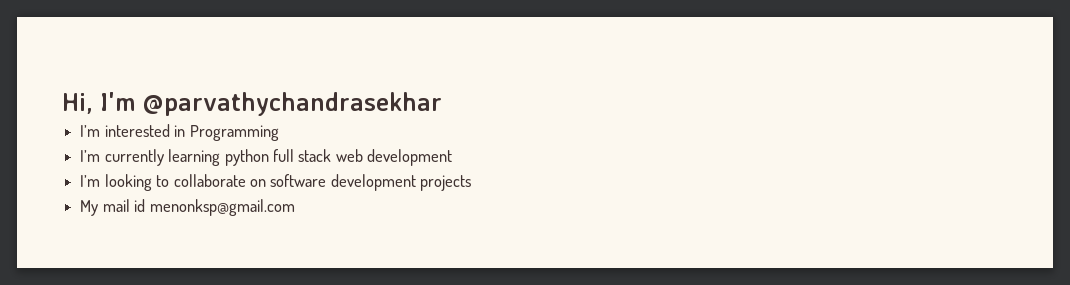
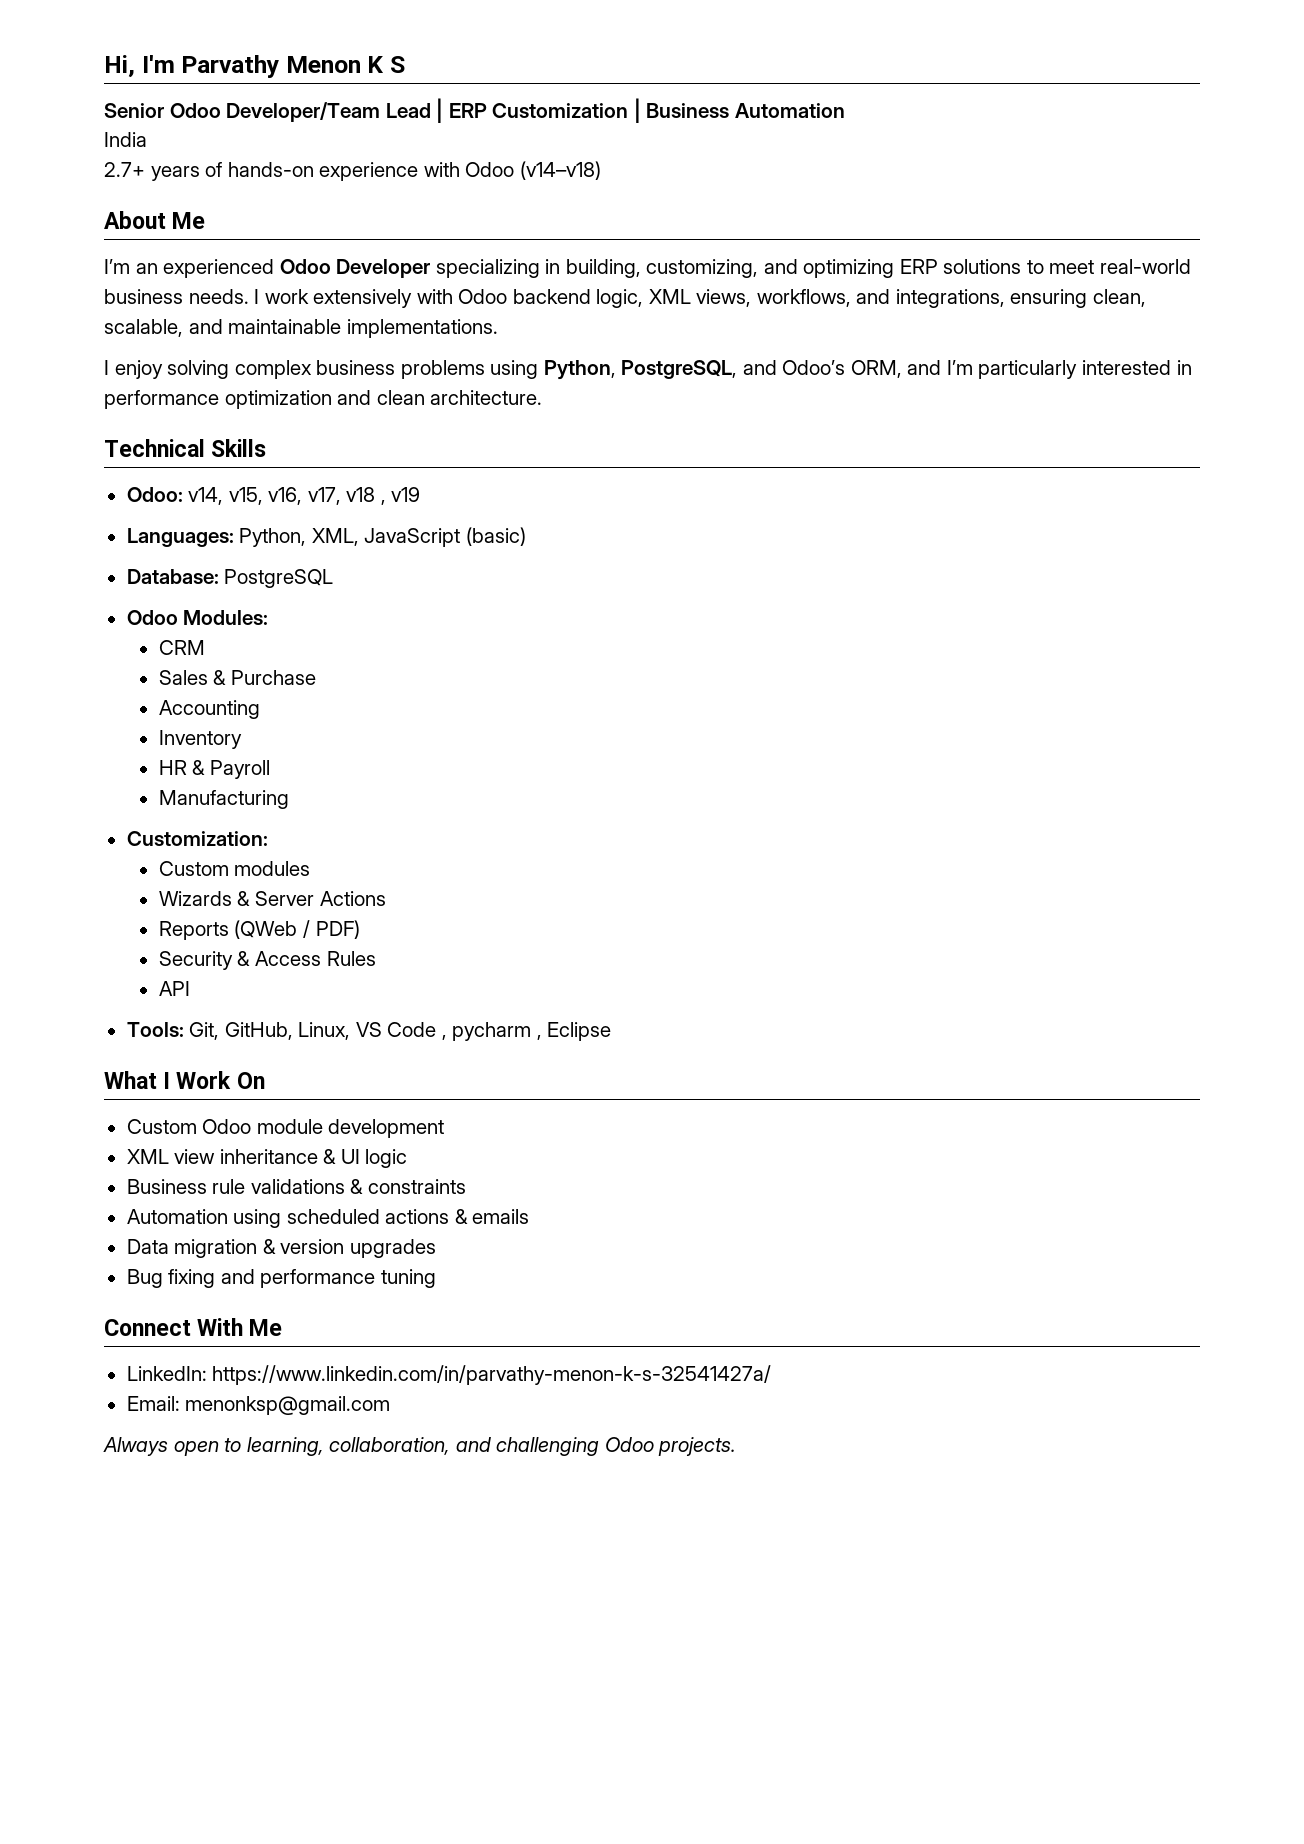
[143,92,442,116] [80,124,279,141] [80,149,453,166] [80,174,472,191] [80,199,295,216] @parvathychandrasekhar // I’m interested in Programming // I’m currently learning python full stack web development // I’m looking to collaborate on software development projects // My mail id menonksp@gmail.com -> [181,55,406,78] [104,98,845,123] [104,132,147,147] [104,161,601,181] [104,211,206,229] [104,259,1192,278] [104,289,1147,308] [104,319,498,338] [104,360,1192,380] [104,390,543,409] [104,439,267,457] [126,487,421,505] [126,527,526,547] [126,569,334,588] [126,610,269,625] [158,640,205,655] [158,670,316,685] [158,700,260,719] [158,730,242,749] [158,760,270,779] [158,790,289,809] [126,831,268,846] [158,861,311,876] [158,891,386,906] [158,920,360,940] [158,951,376,970] [158,981,190,996] [126,1022,612,1041] [104,1071,265,1089] [126,1119,445,1138] [126,1149,408,1168] [126,1179,466,1194] [126,1209,530,1228] [126,1239,436,1258] [126,1269,436,1288] [104,1318,283,1336] [126,1365,772,1385] [126,1396,391,1415] [103,1437,737,1456] Parvathy Menon K S // Senior Odoo Developer/Team Lead | ERP Customization | Business Automation // India // 2.7+ years of hands-on experience with Odoo (v14–v18) // About Me // I’m an experienced Odoo Developer specializing in building, customizing, and optimizing ERP solutions to meet real-world business needs. I work extensively with Odoo backend logic, XML views, workflows, and integrations, ensuring clean, scalable, and maintainable implementations. // I enjoy solving complex business problems using Python, PostgreSQL, and Odoo’s ORM, and I’m particularly interested in performance optimization and clean architecture. // Technical Skills // Odoo: v14, v15, v16, v17, v18 , v19 // Languages: Python, XML, JavaScript (basic) // Database: PostgreSQL // Odoo Modules: // CRM // Sales & Purchase // Accounting // Inventory // HR & Payroll // Manufacturing // Customization: // Custom modules // Wizards & Server Actions // Reports (QWeb / PDF) // Security & Access Rules // API // Tools: Git, GitHub, Linux, VS Code , pycharm , Eclipse // What I Work On // Custom Odoo module development // XML view inheritance & UI logic // Business rule validations & constraints // Automation using scheduled actions & emails // Data migration & version upgrades // Bug fixing and performance tuning // Connect With Me // LinkedIn: https://www.linkedin.com/in/parvathy-menon-k-s-32541427a/ // Email: menonksp@gmail.com // Always open to learning, collaboration, and challenging Odoo projects.

